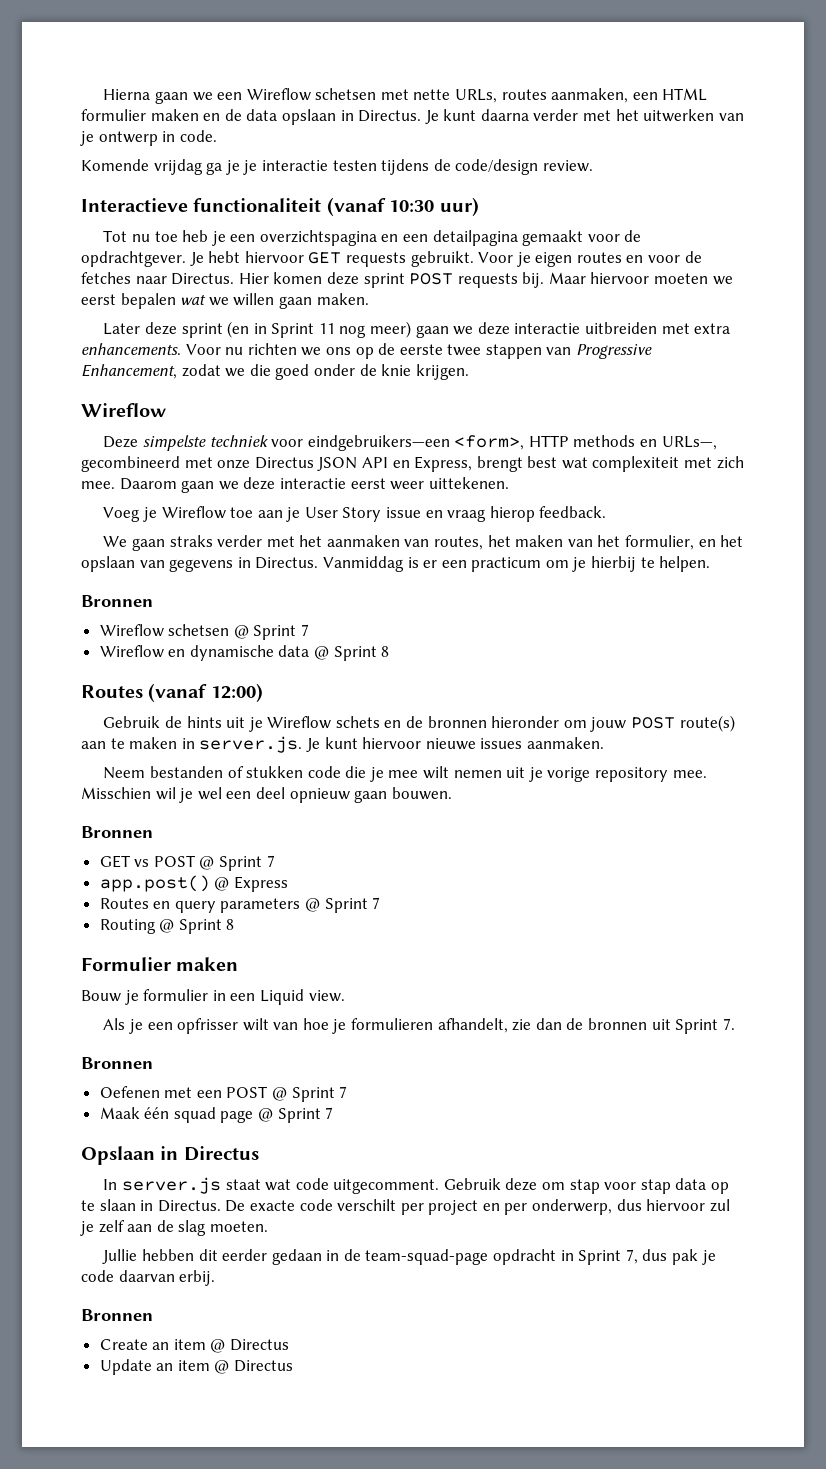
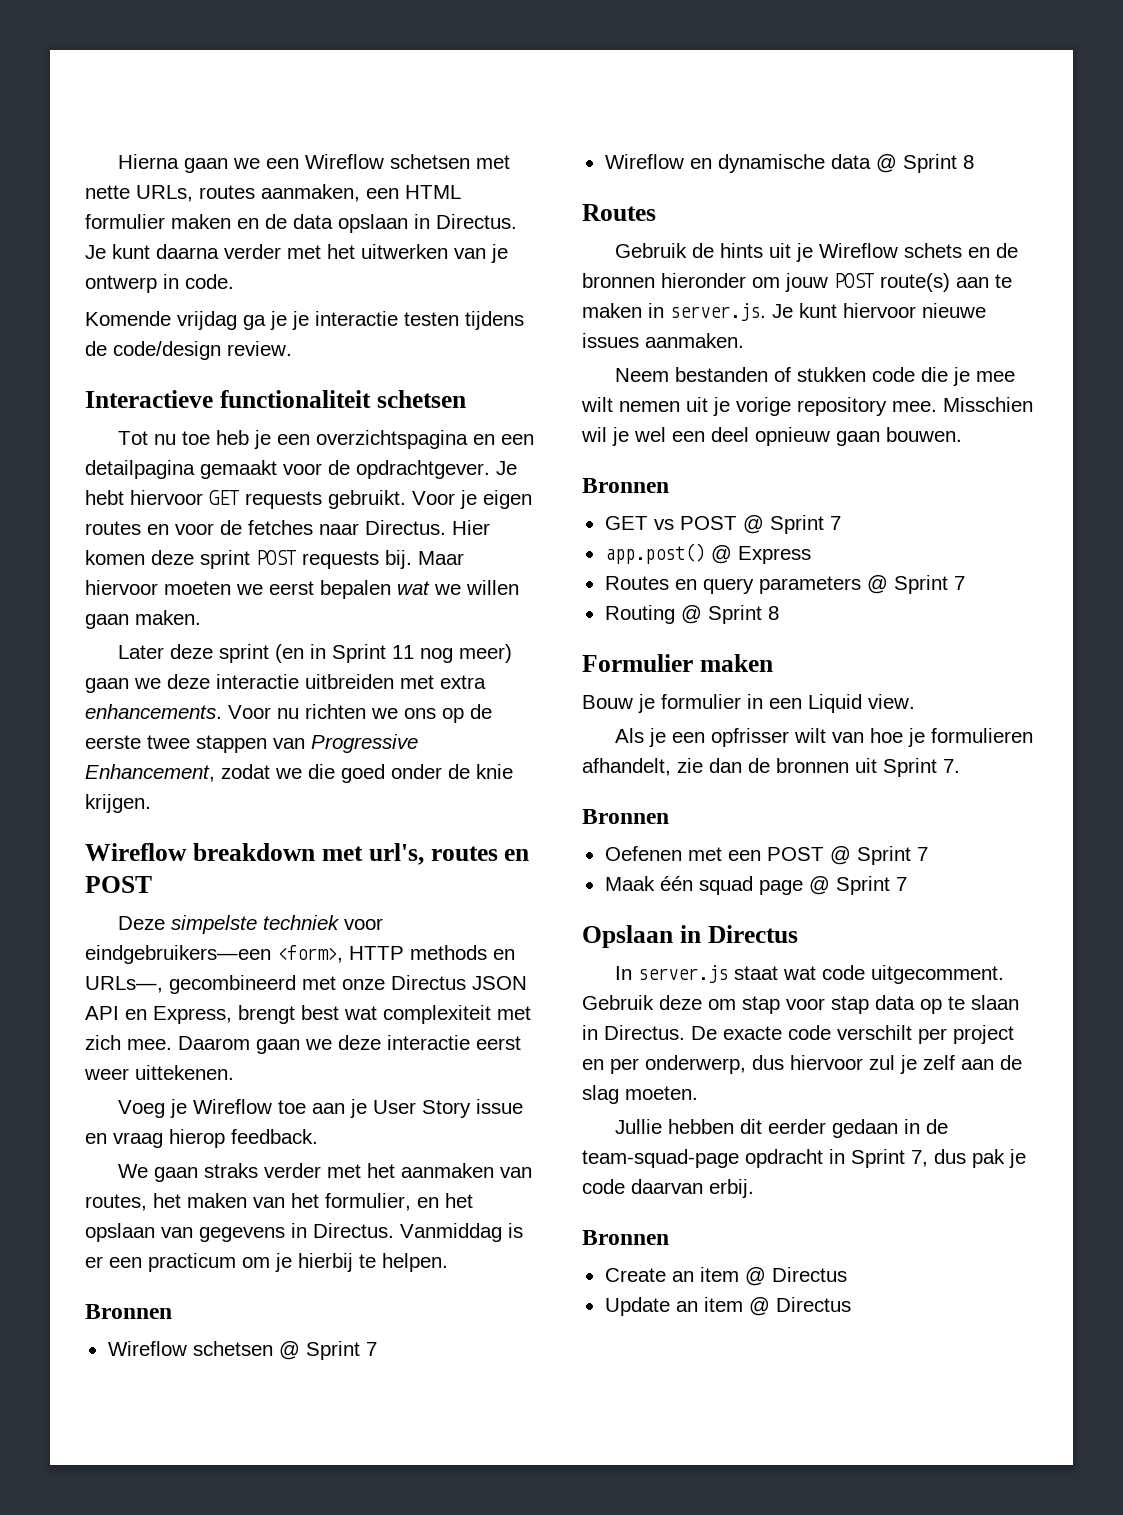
[326,197,479,217] (vanaf 10:30 uur) -> [376,390,466,408] schetsen
(166, 410) none -> [192,843,530,865] [85,876,152,893] breakdown met url's, routes en POST
[148,683,263,703] (vanaf 12:00) -> (656, 212) none

